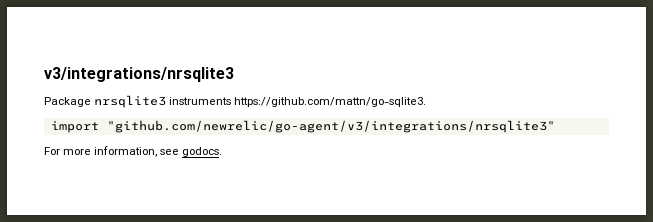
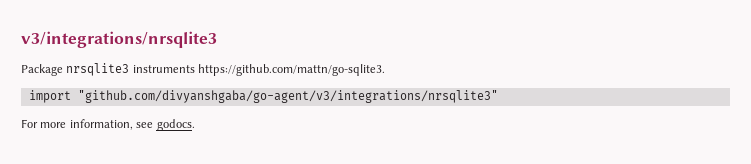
[106,120,555,133] "github.com/newrelic/go-agent/v3/integrations/nrsqlite3" -> [77,90,498,103] "github.com/divyanshgaba/go-agent/v3/integrations/nrsqlite3"

